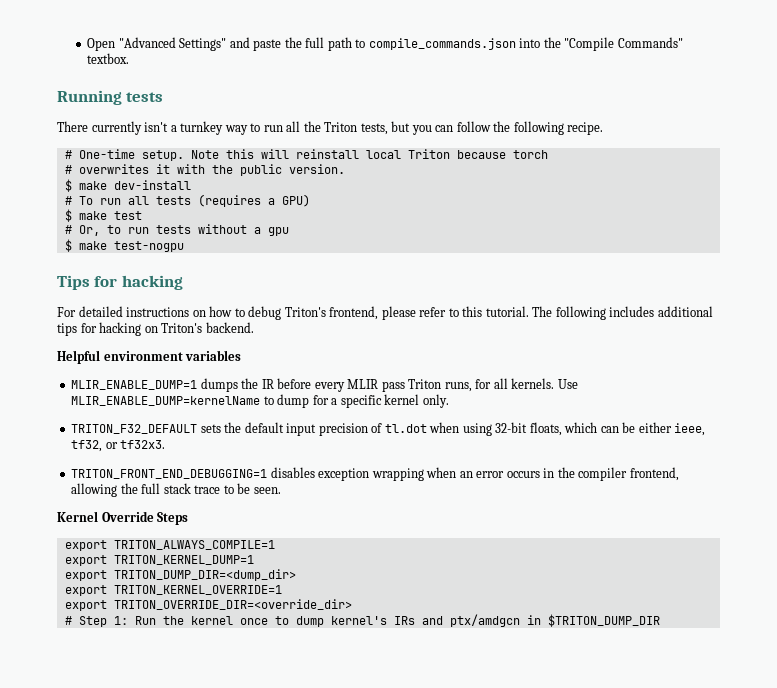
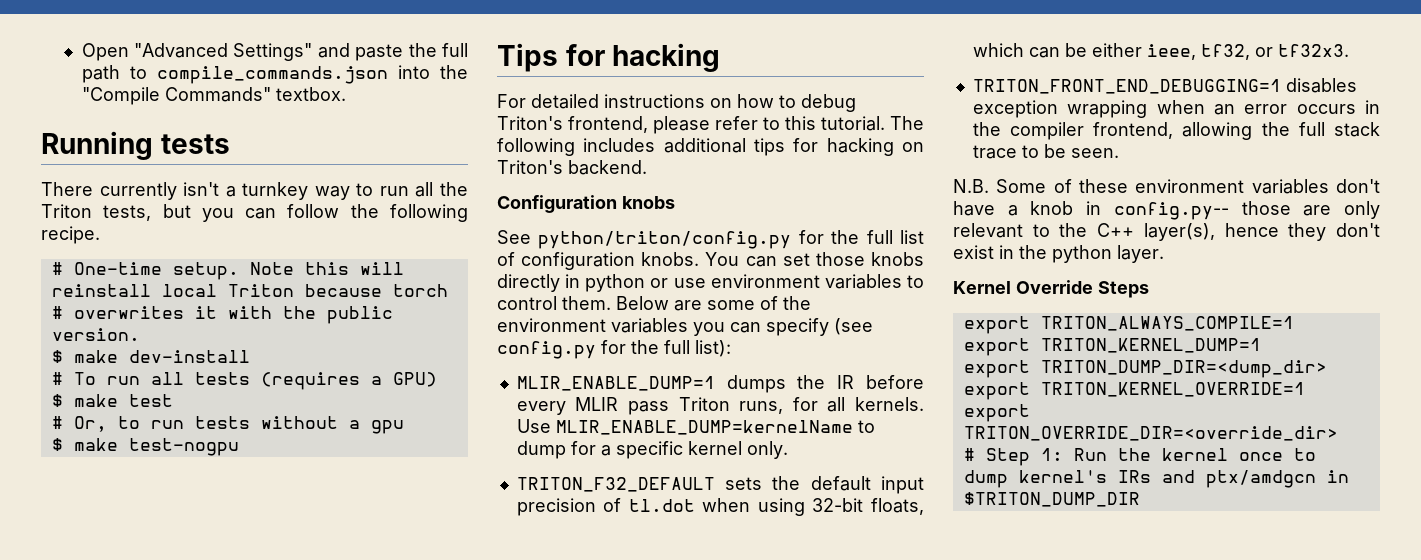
[57,350,242,364] Helpful environment variables -> [497,195,675,213] [497,230,924,249] [497,252,924,270] [497,274,924,292] [497,296,811,311] [497,318,873,336] [497,340,731,359] Configuration knobs // See python/triton/config.py for the full list of configuration knobs. You can set those knobs directly in python or use environment variables to control them. Below are some of the environment variables you can specify (see config.py for the full list):
(281, 490) none -> [953,179,1380,194] [953,201,1380,220] [953,223,1380,241] [953,245,1164,263] // N.B. Some of these environment variables don't have a knob in config.py-- those are only relevant to the C++ layer(s), hence they don't exist in the python layer.

